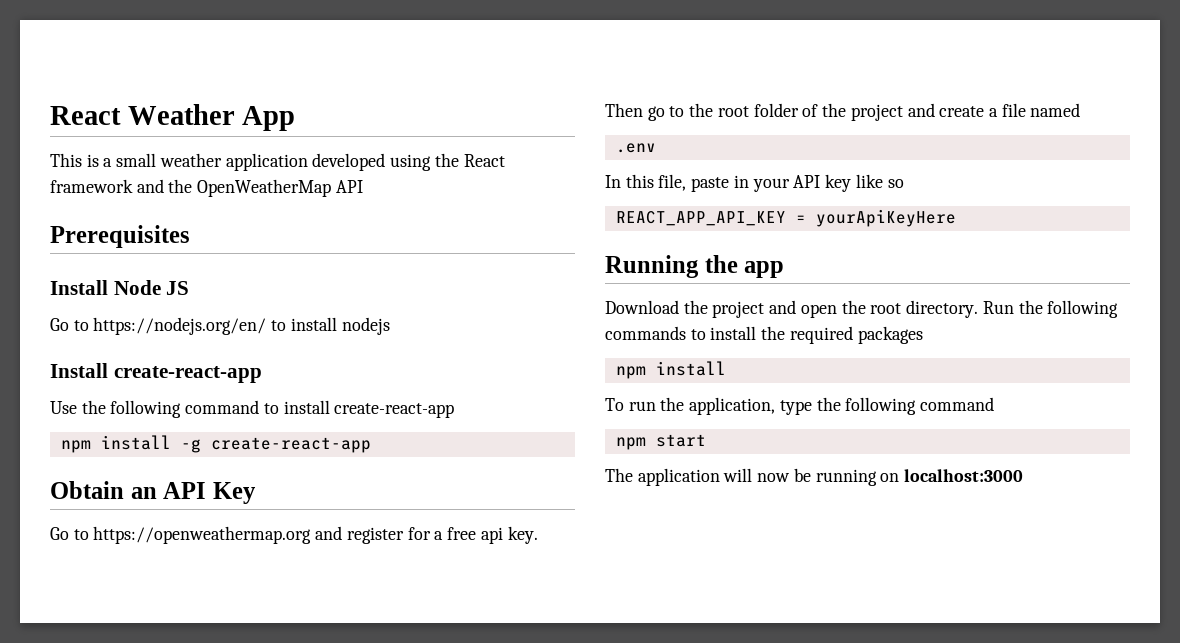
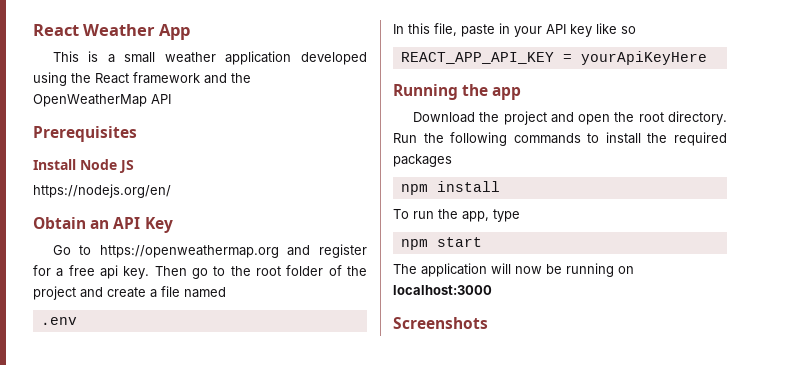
[50,318,89,331] Go to -> (134, 166) none
[271,317,390,335] [50,363,262,383] [50,400,455,418] [60,435,371,453] to install nodejs // Install create-react-app // Use the following command to install create-react-app // npm install -g create-react-app -> (171, 191) none
[689,397,776,415] application, -> [462,211,489,222] app,
[816,397,995,415] the following command -> (520, 215) none
(1024, 475) none -> [393,317,488,329] // Screenshots

